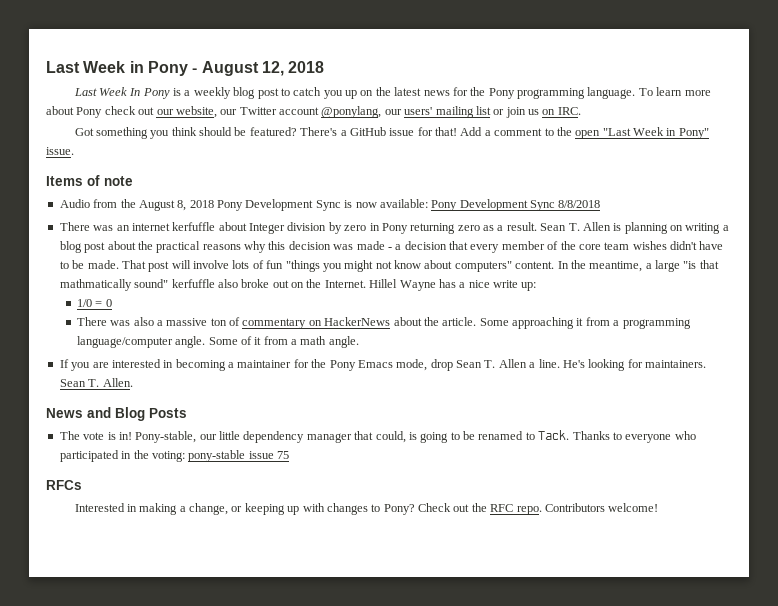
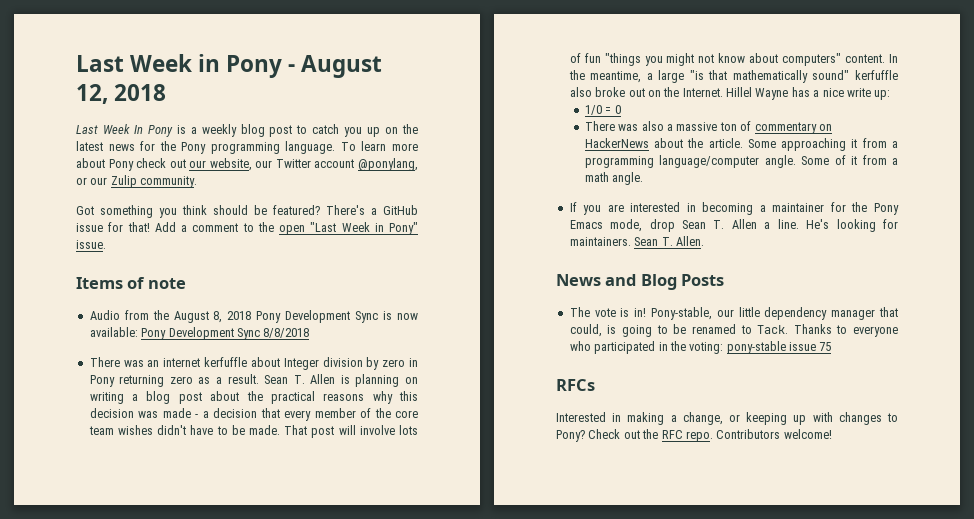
[384,106,581,118] our users' mailing list or join us on IRC. -> [76,175,198,188] or our Zulip community.
[59,279,132,291] mathmatically -> [732,70,808,83] mathematically

